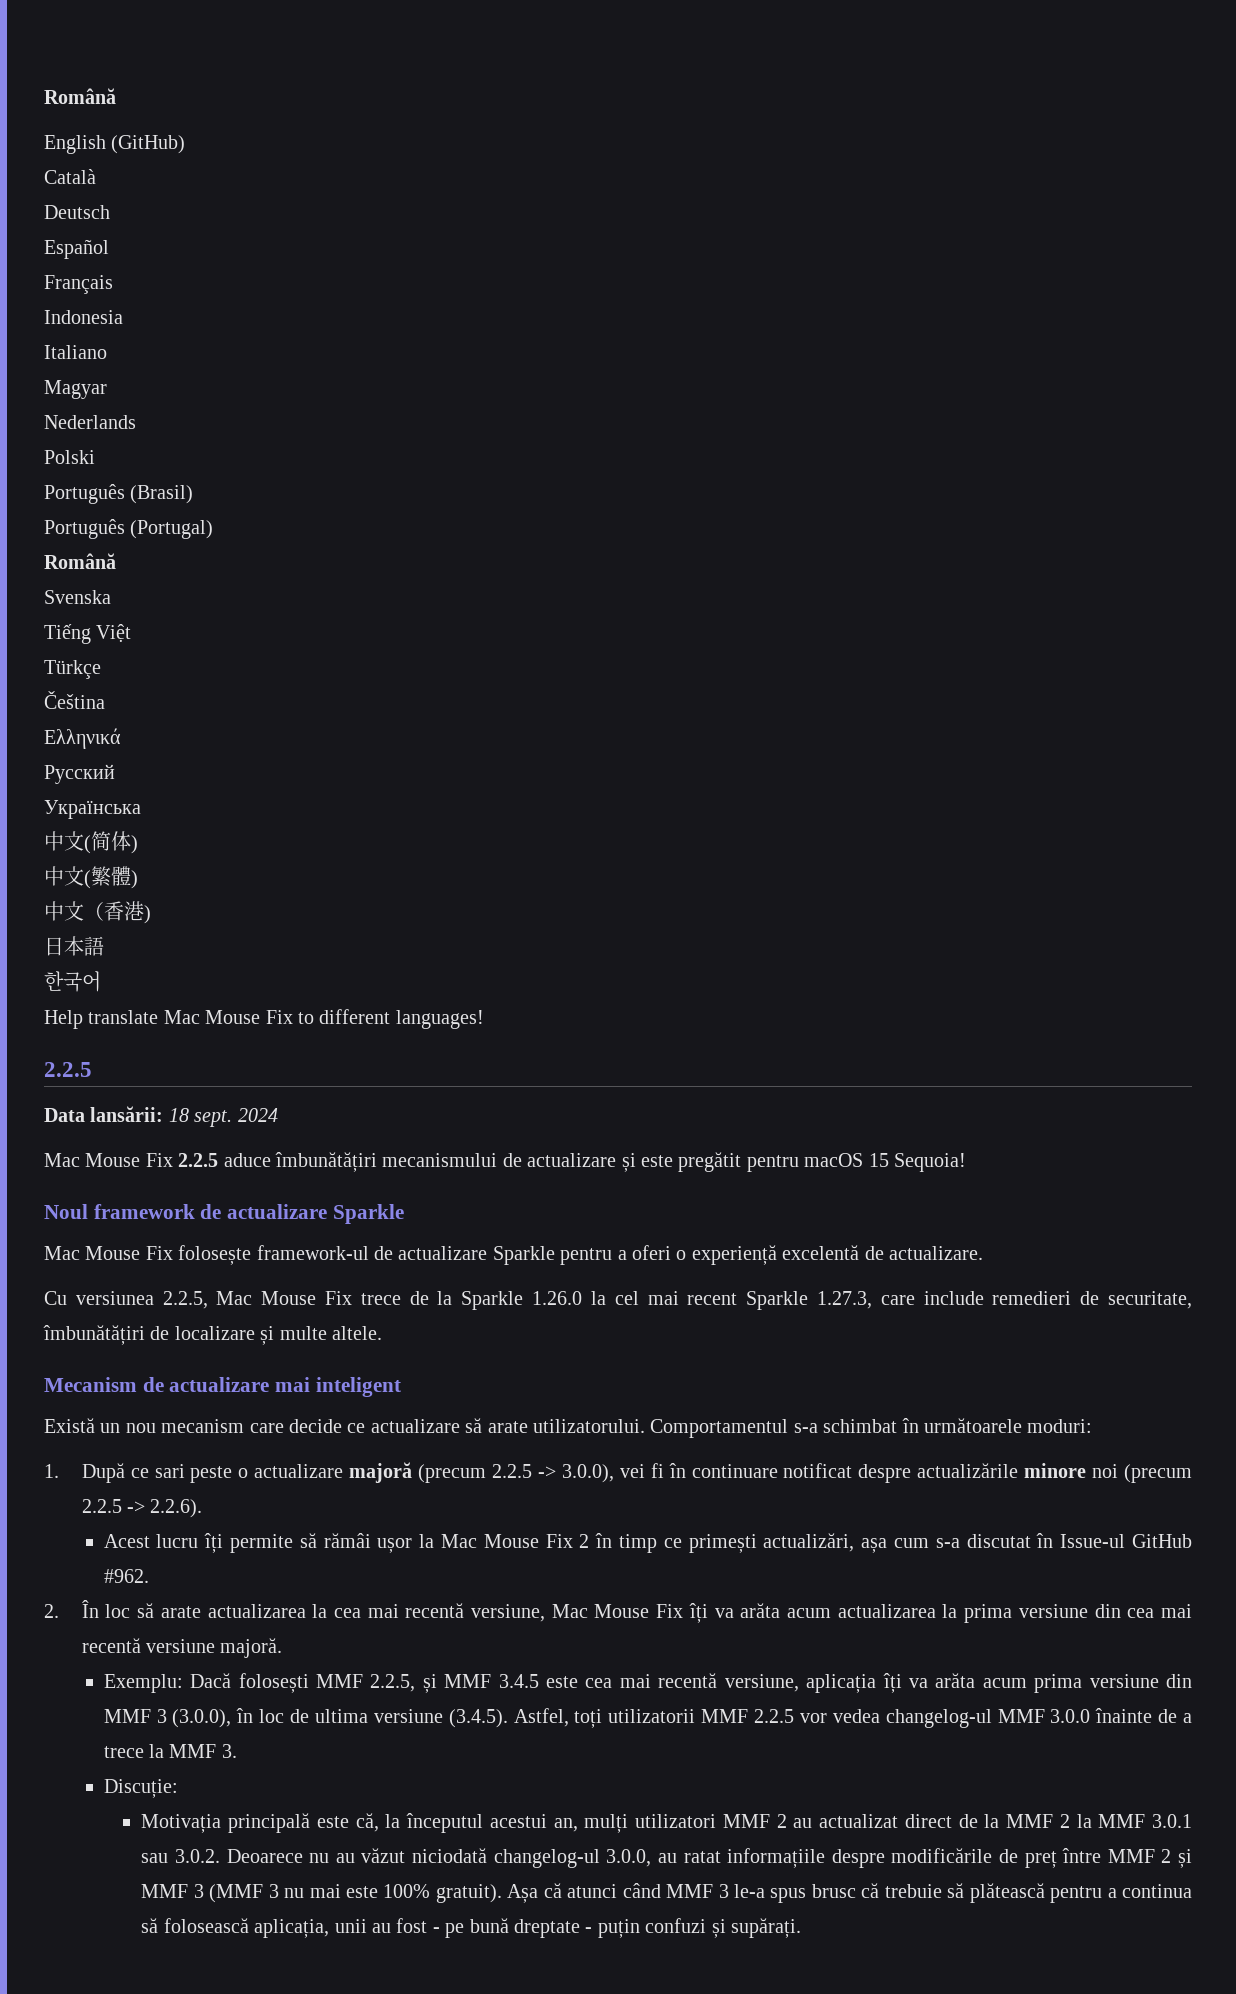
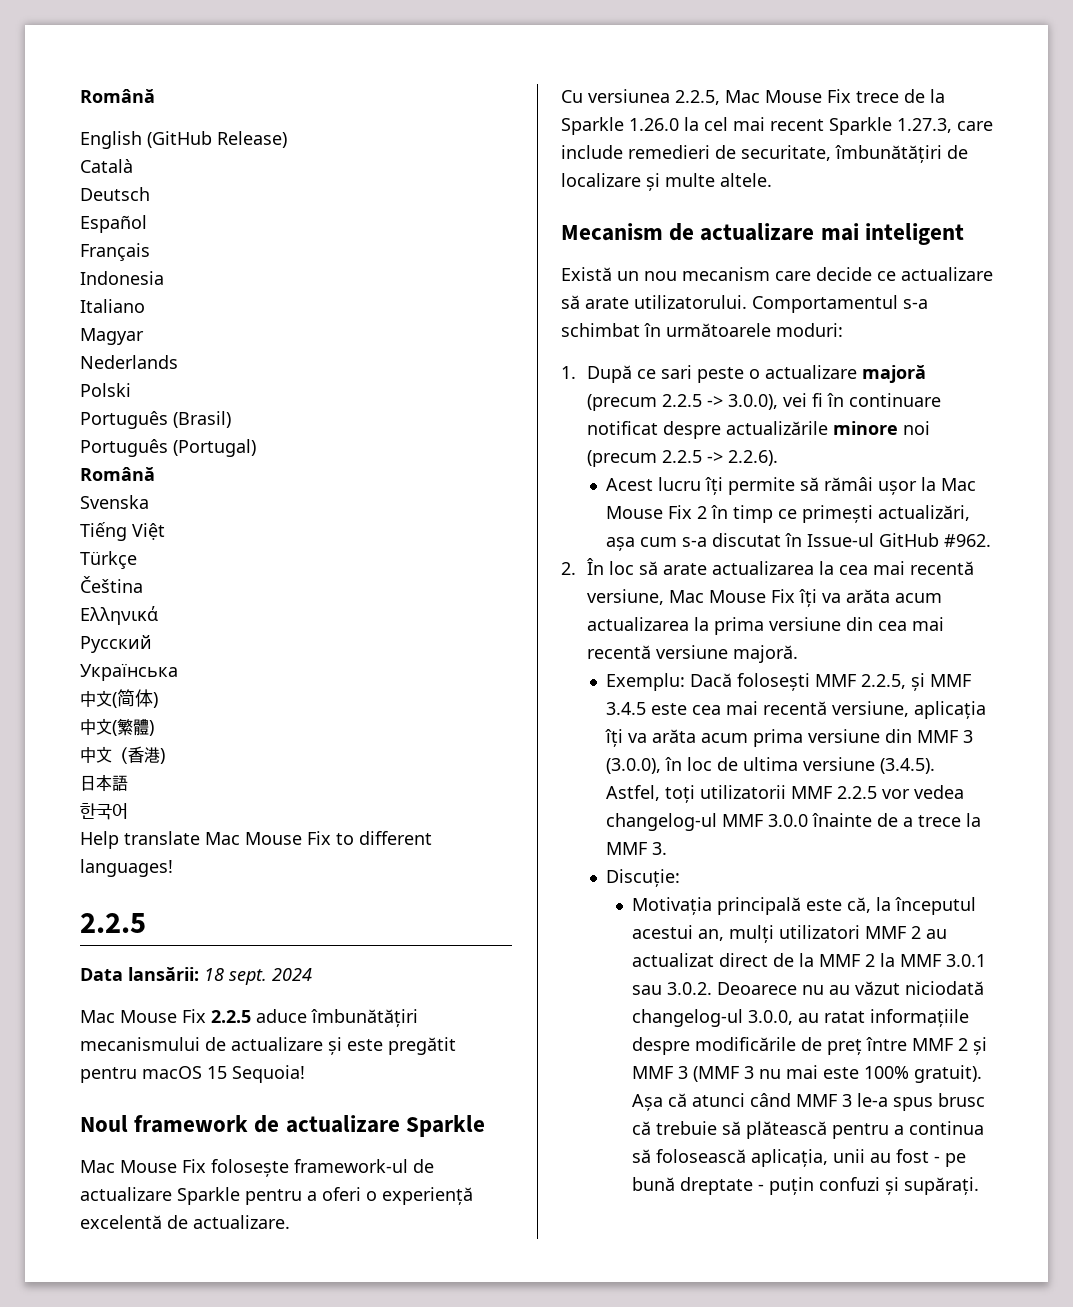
[111,135,186,154] (GitHub) -> [147,131,287,148] (GitHub Release)

